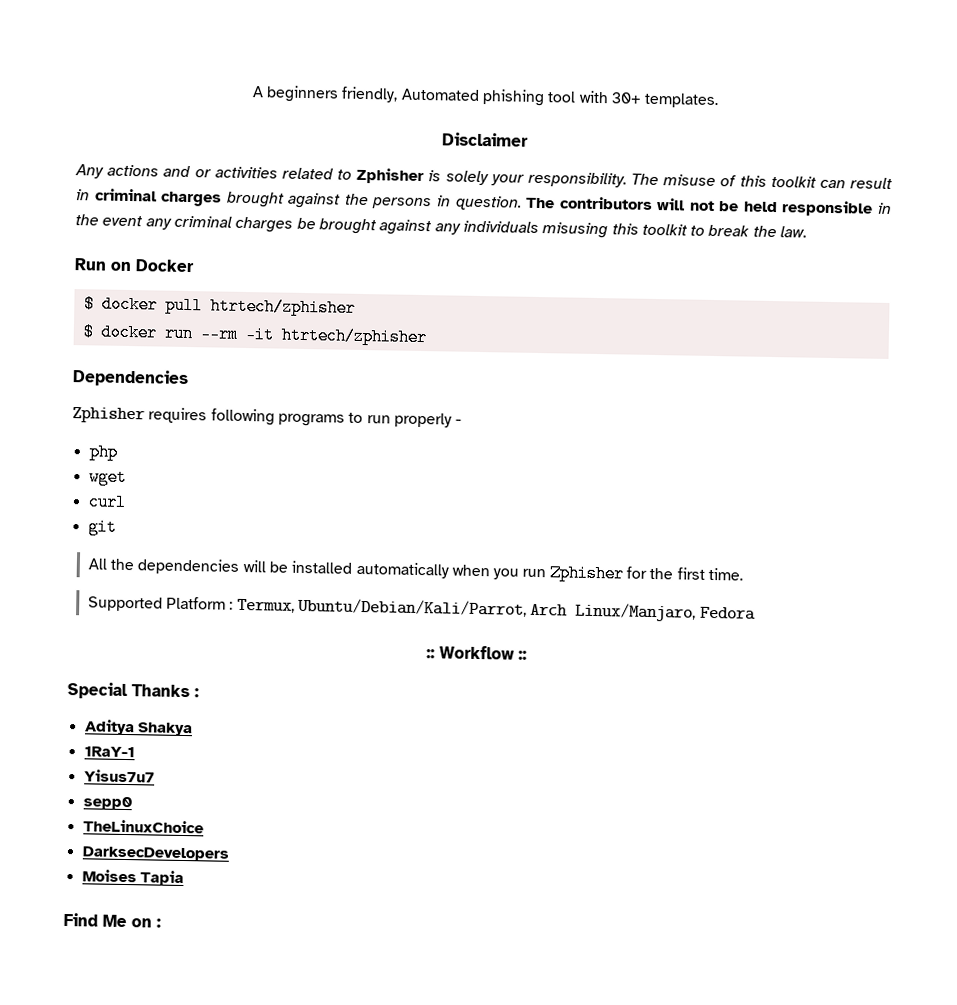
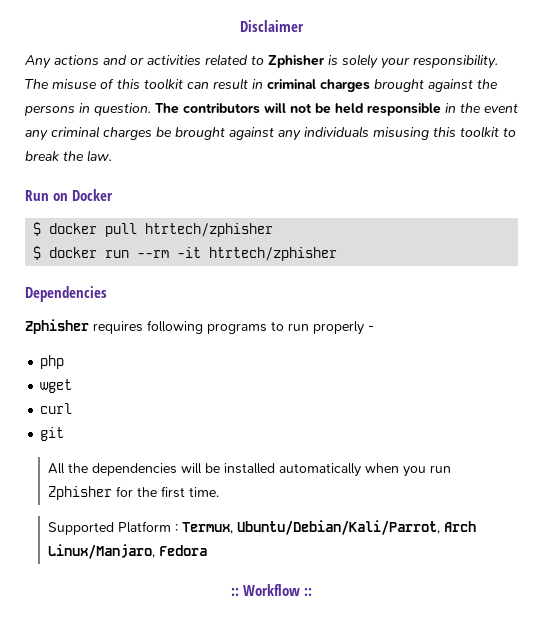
[251,85,720,109] A beginners friendly, Automated phishing tool with 30+ templates. // -> (240, 26) none
[67,682,199,700] [83,719,193,737] [83,746,135,758] [83,769,155,783] [82,796,132,811] [82,819,204,834] [81,846,230,862] [81,869,184,887] [63,912,161,928] // Special Thanks : // Aditya Shakya // 1RaY-1 // Yisus7u7 // sepp0 // TheLinuxChoice // DarksecDevelopers // Moises Tapia // Find Me on : -> (313, 592) none

